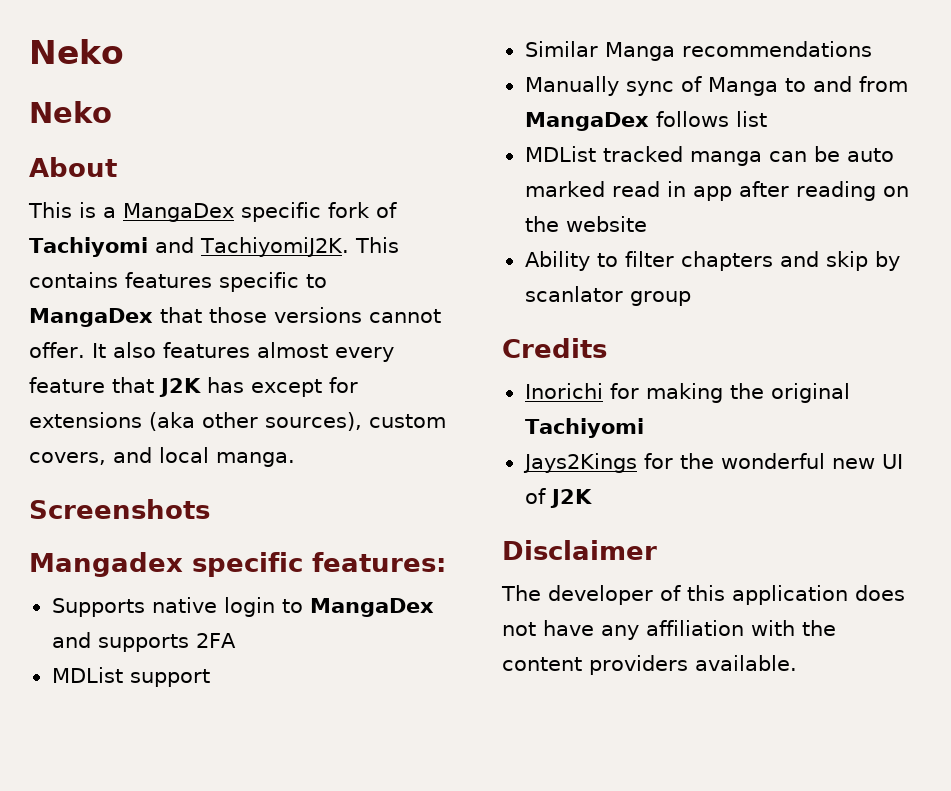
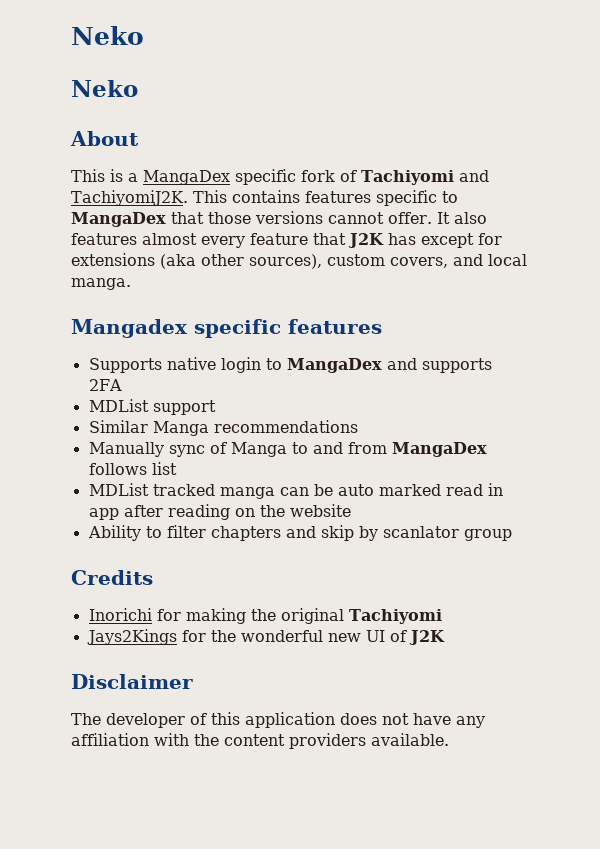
[29,499,210,519] // Screenshots -> (131, 284) none
[312,552,446,572] features: -> [288,319,382,334] features

